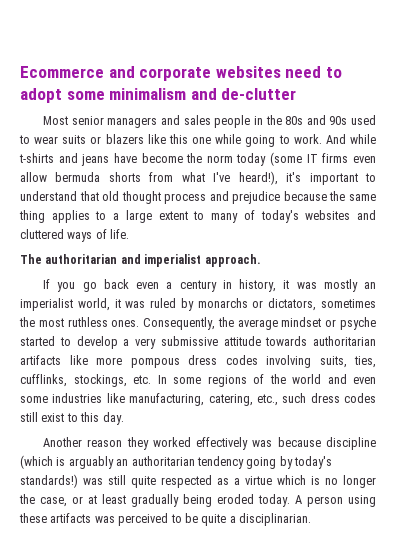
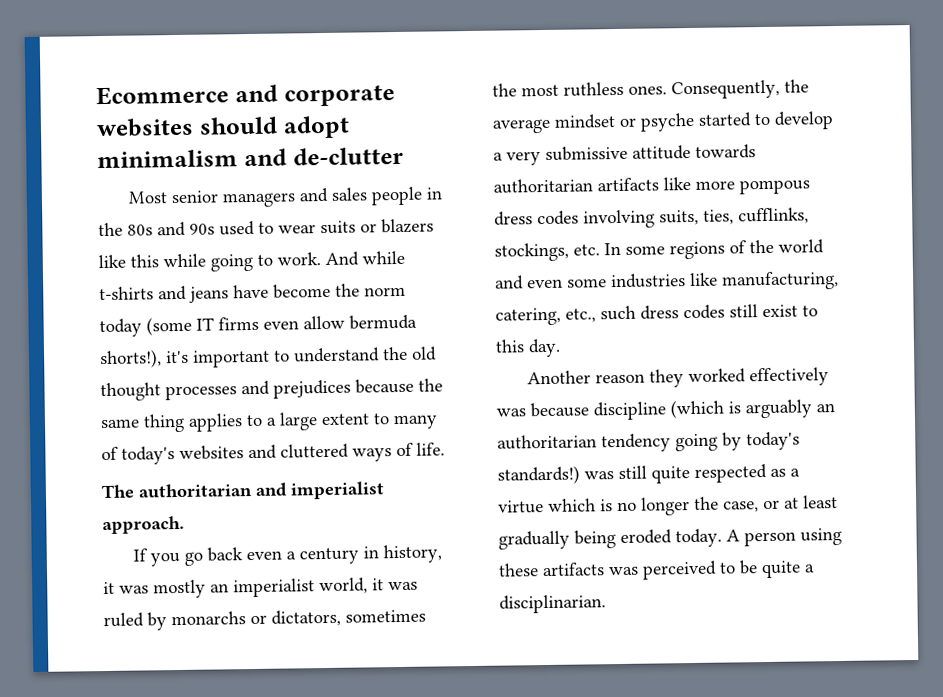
[285,66,342,78] [20,88,105,103] need to adopt some -> [198,115,350,139] should adopt
[192,137,212,144] one -> (159, 261) none
[108,171,278,185] shorts from what I've heard!), -> [99,349,162,369] shorts!),
[79,191,99,201] that -> [382,346,408,361] the
[164,191,281,204] process and prejudice -> [165,379,351,401] processes and prejudices

